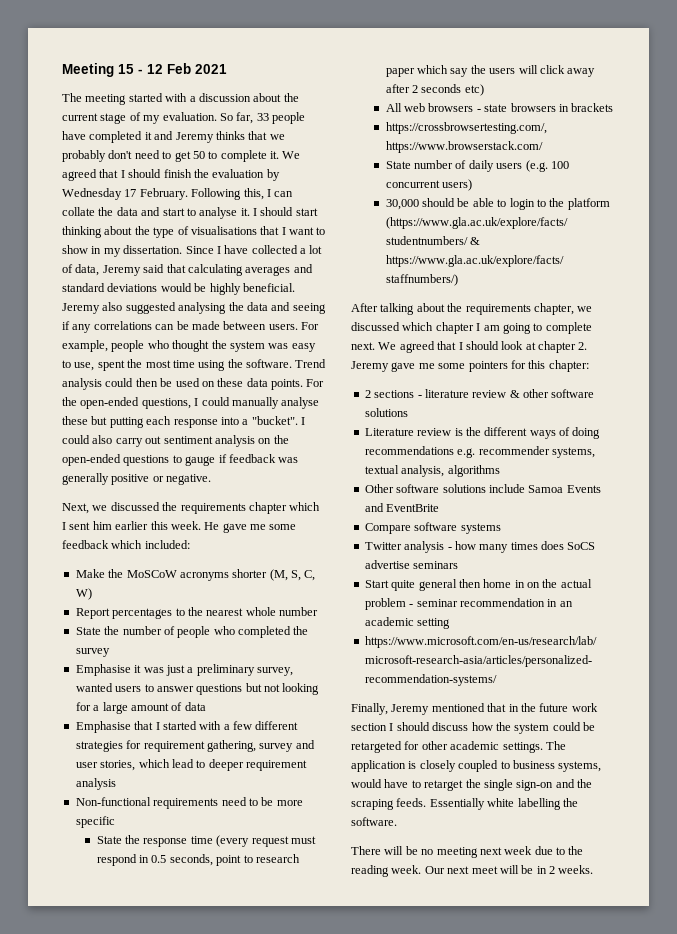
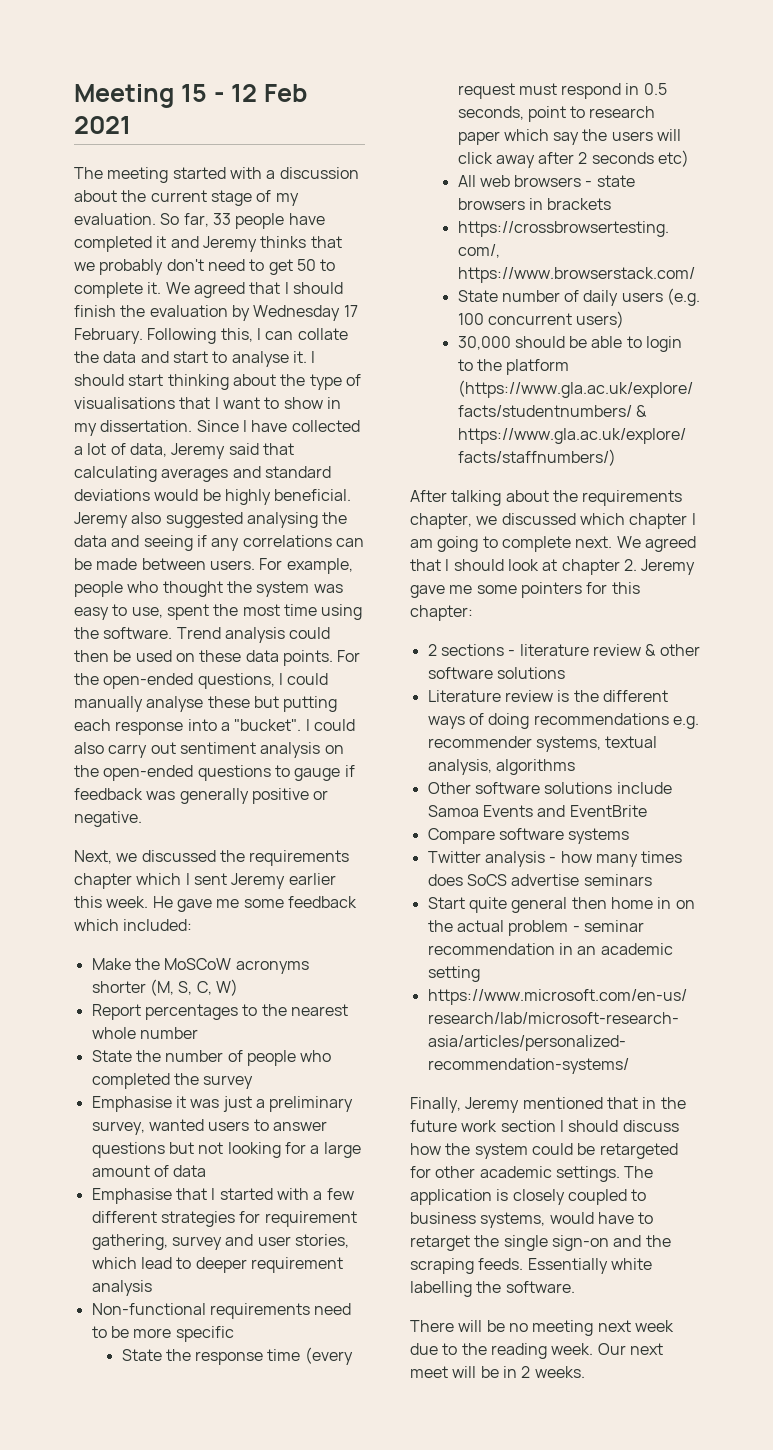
[92,521,112,530] him -> [231,873,286,889] Jeremy

